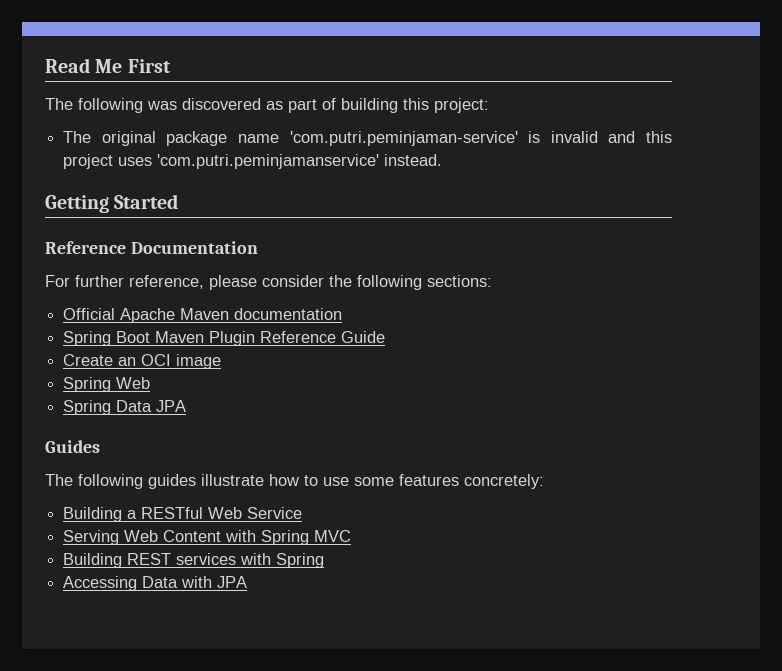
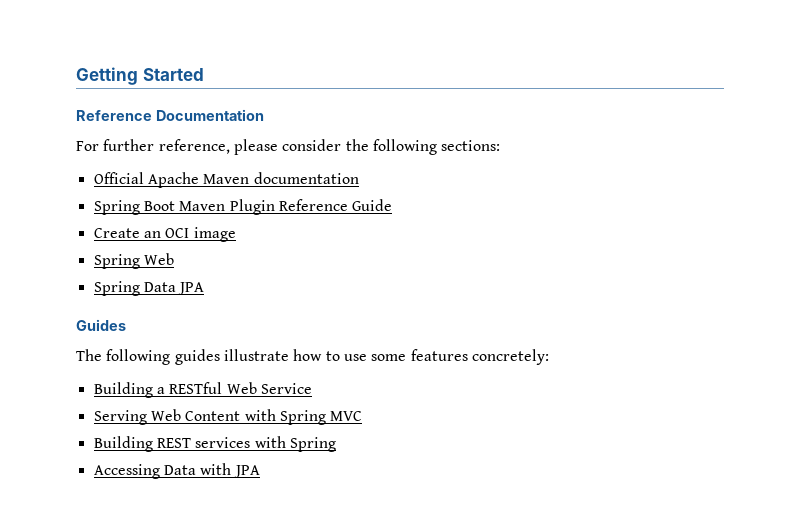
[45,58,171,73] [45,98,489,113] [63,131,672,146] [63,154,443,169] Read Me First // The following was discovered as part of building this project: // The original package name 'com.putri.peminjaman-service' is invalid and this project uses 'com.putri.peminjamanservice' instead. // -> (76, 76) none

